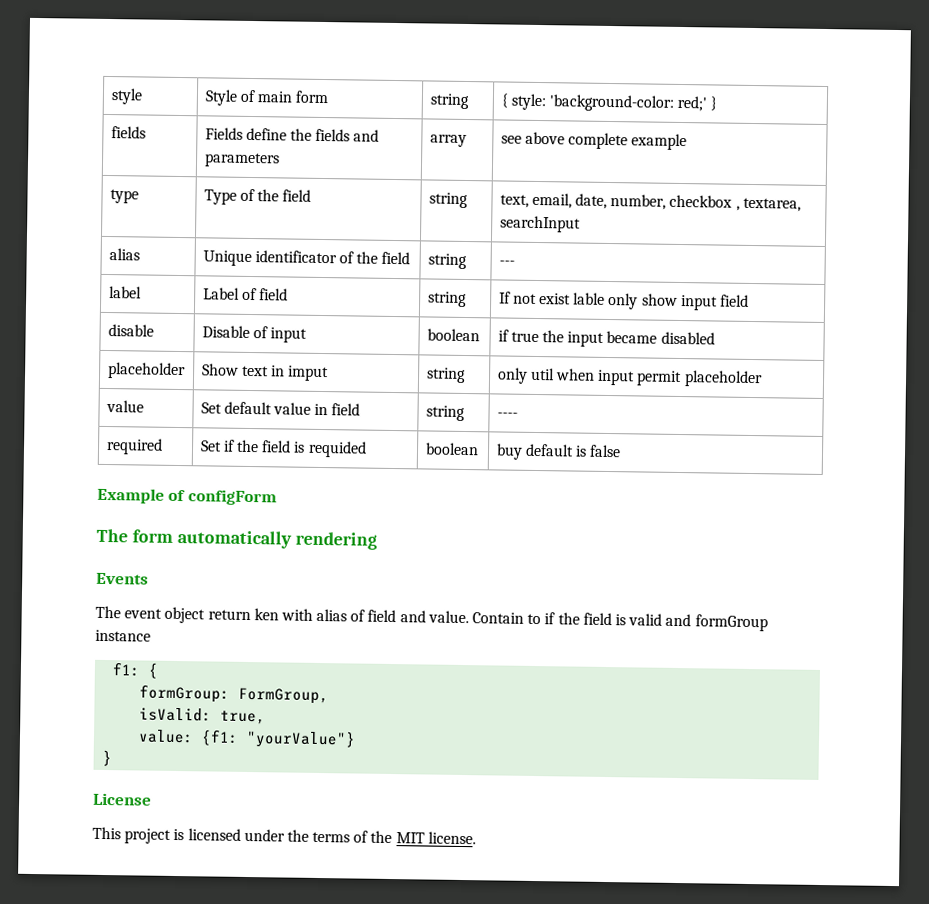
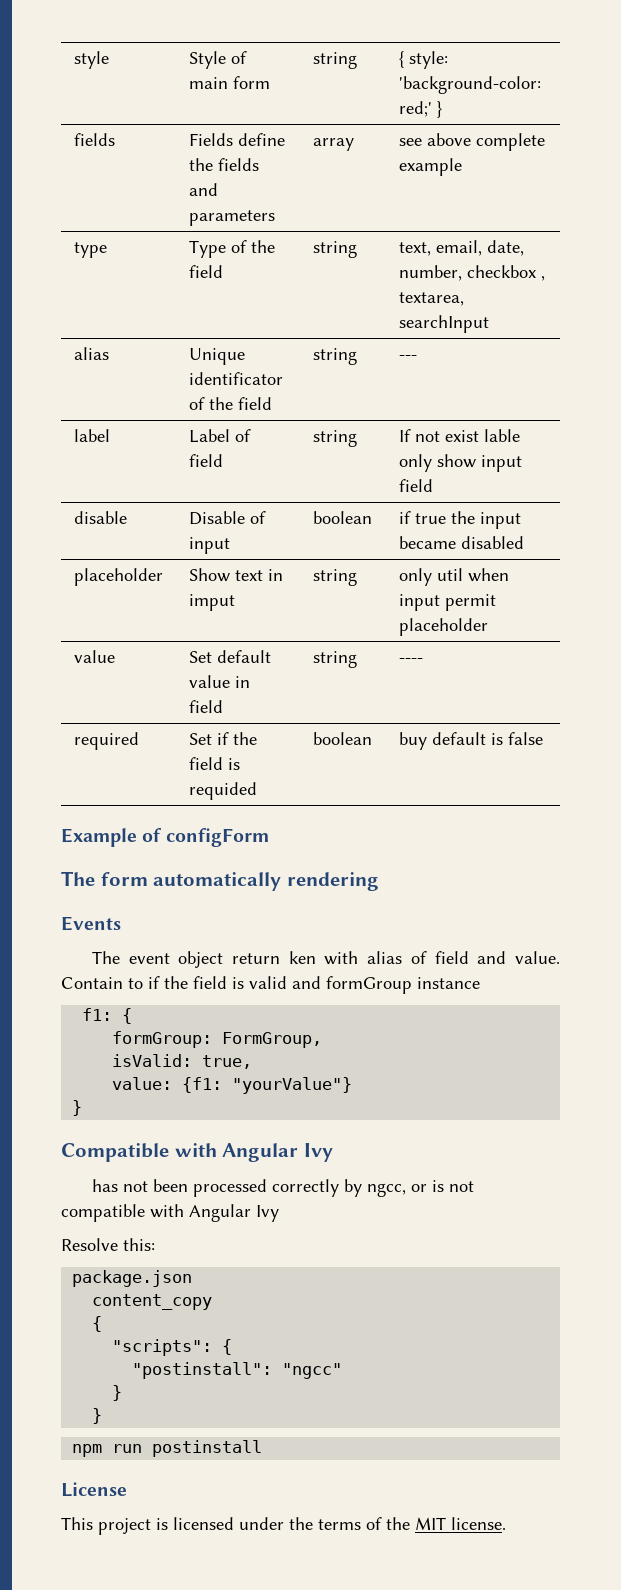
(113, 758) none -> [61,1143,333,1162] [91,1179,474,1197] [61,1204,279,1222] [61,1238,155,1251] [72,1270,193,1287] [92,1294,213,1310] [92,1316,103,1332] [112,1339,233,1356] [132,1362,343,1379] [112,1385,123,1401] [92,1408,103,1424] [72,1440,263,1457] // Compatible with Angular Ivy // has not been processed correctly by ngcc, or is not compatible with Angular Ivy // Resolve this: // package.json // content_copy // { // "scripts": { // "postinstall": "ngcc" // } // } // npm run postinstall

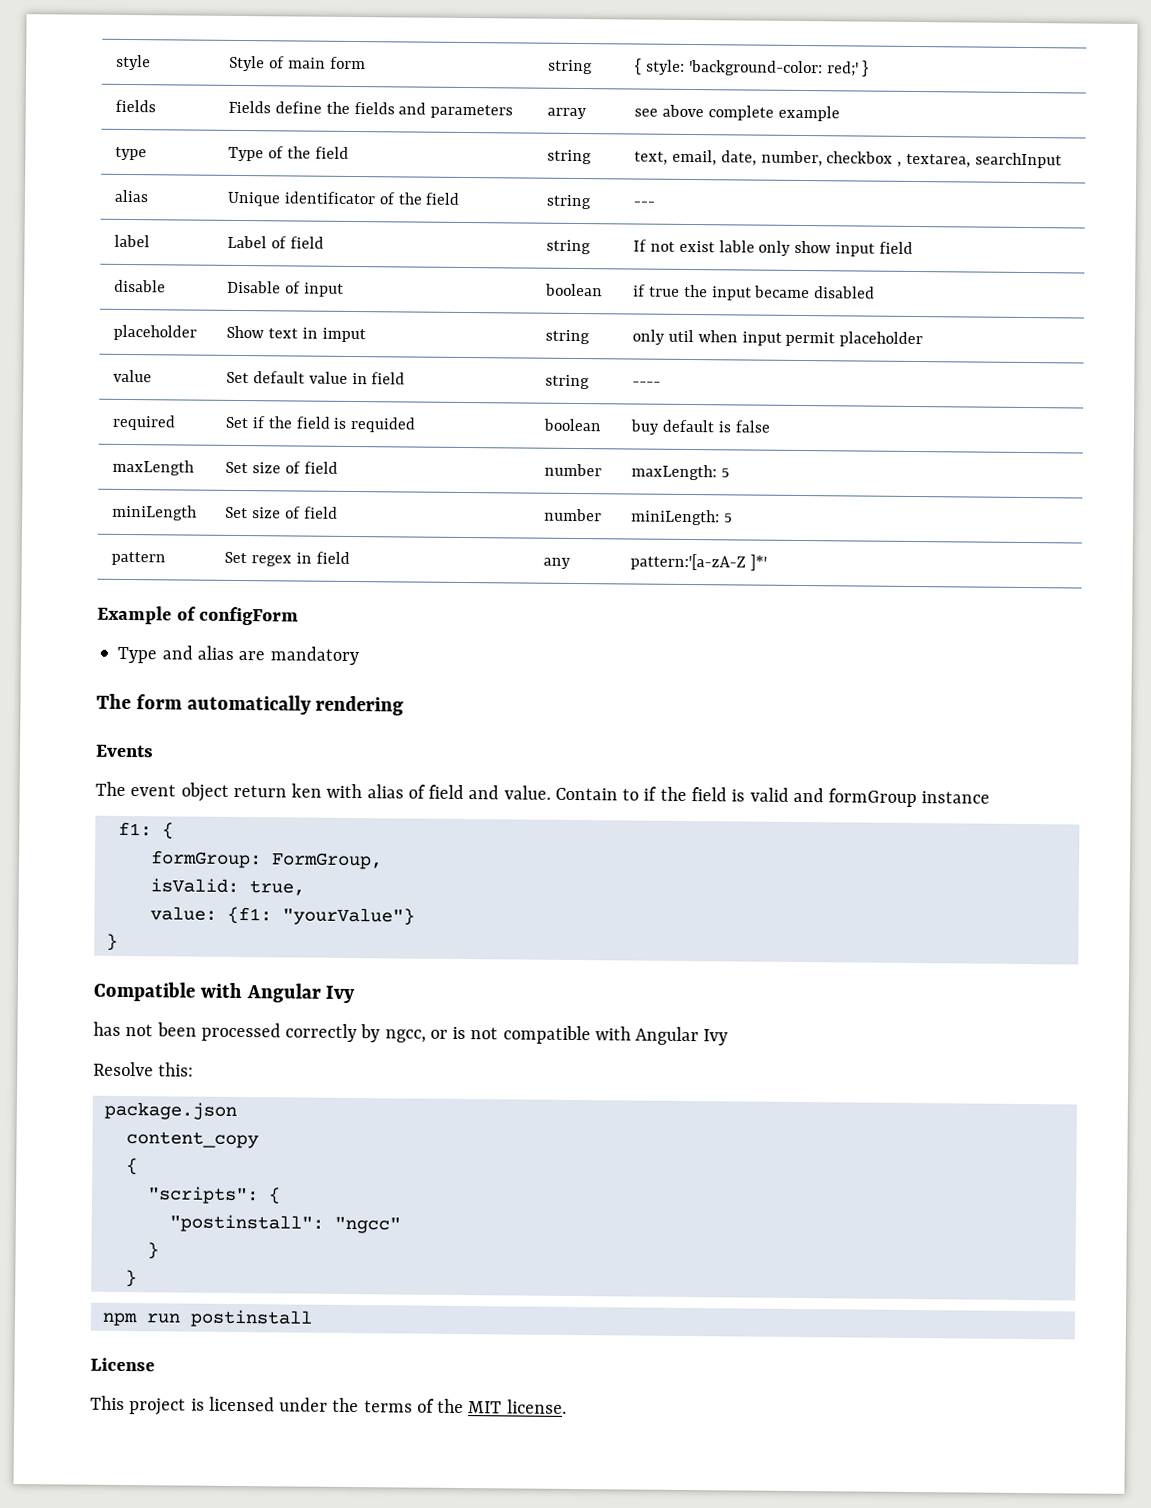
[61,828,269,847] // Example of configForm -> [112,459,195,476] [225,461,338,474] [544,463,603,477] [631,464,731,481] [112,504,198,521] [225,506,338,519] [544,508,603,522] [631,509,734,526] [111,551,167,566] [224,551,350,567] [543,557,572,569] [630,553,768,571] [97,605,300,626] [117,645,359,666] // maxLength | Set size of field | number | maxLength: 5 // miniLength | Set size of field | number | miniLength: 5 // pattern | Set regex in field | any | pattern:'[a-zA-Z ]*' // Example of configForm // Type and alias are mandatory

